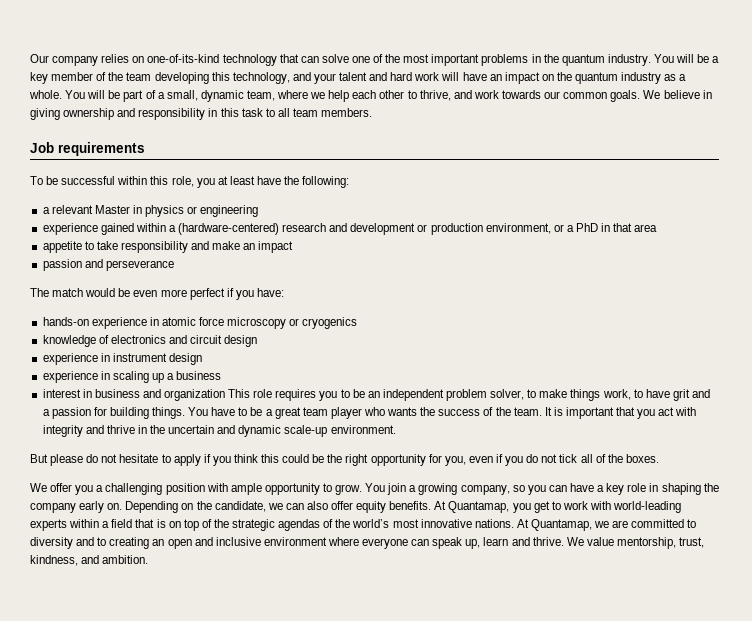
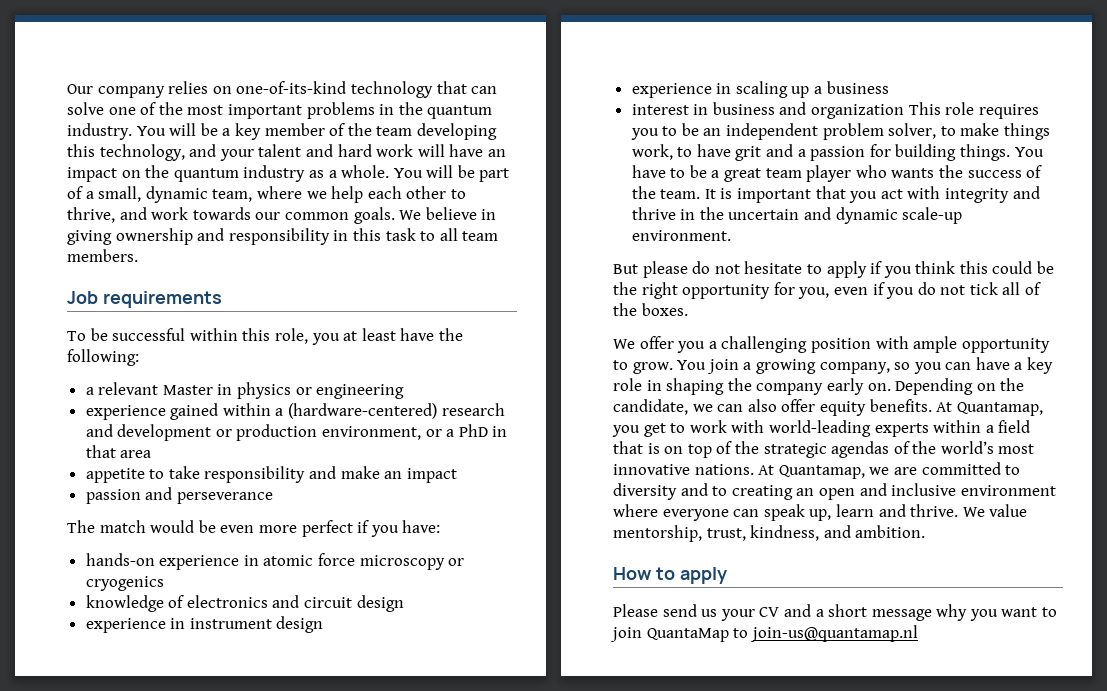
(149, 559) none -> [613,567,727,584] [613,604,1058,621] [610,625,918,642] // How to apply // Please send us your CV and a short message why you want to join QuantaMap to join-us@quantamap.nl

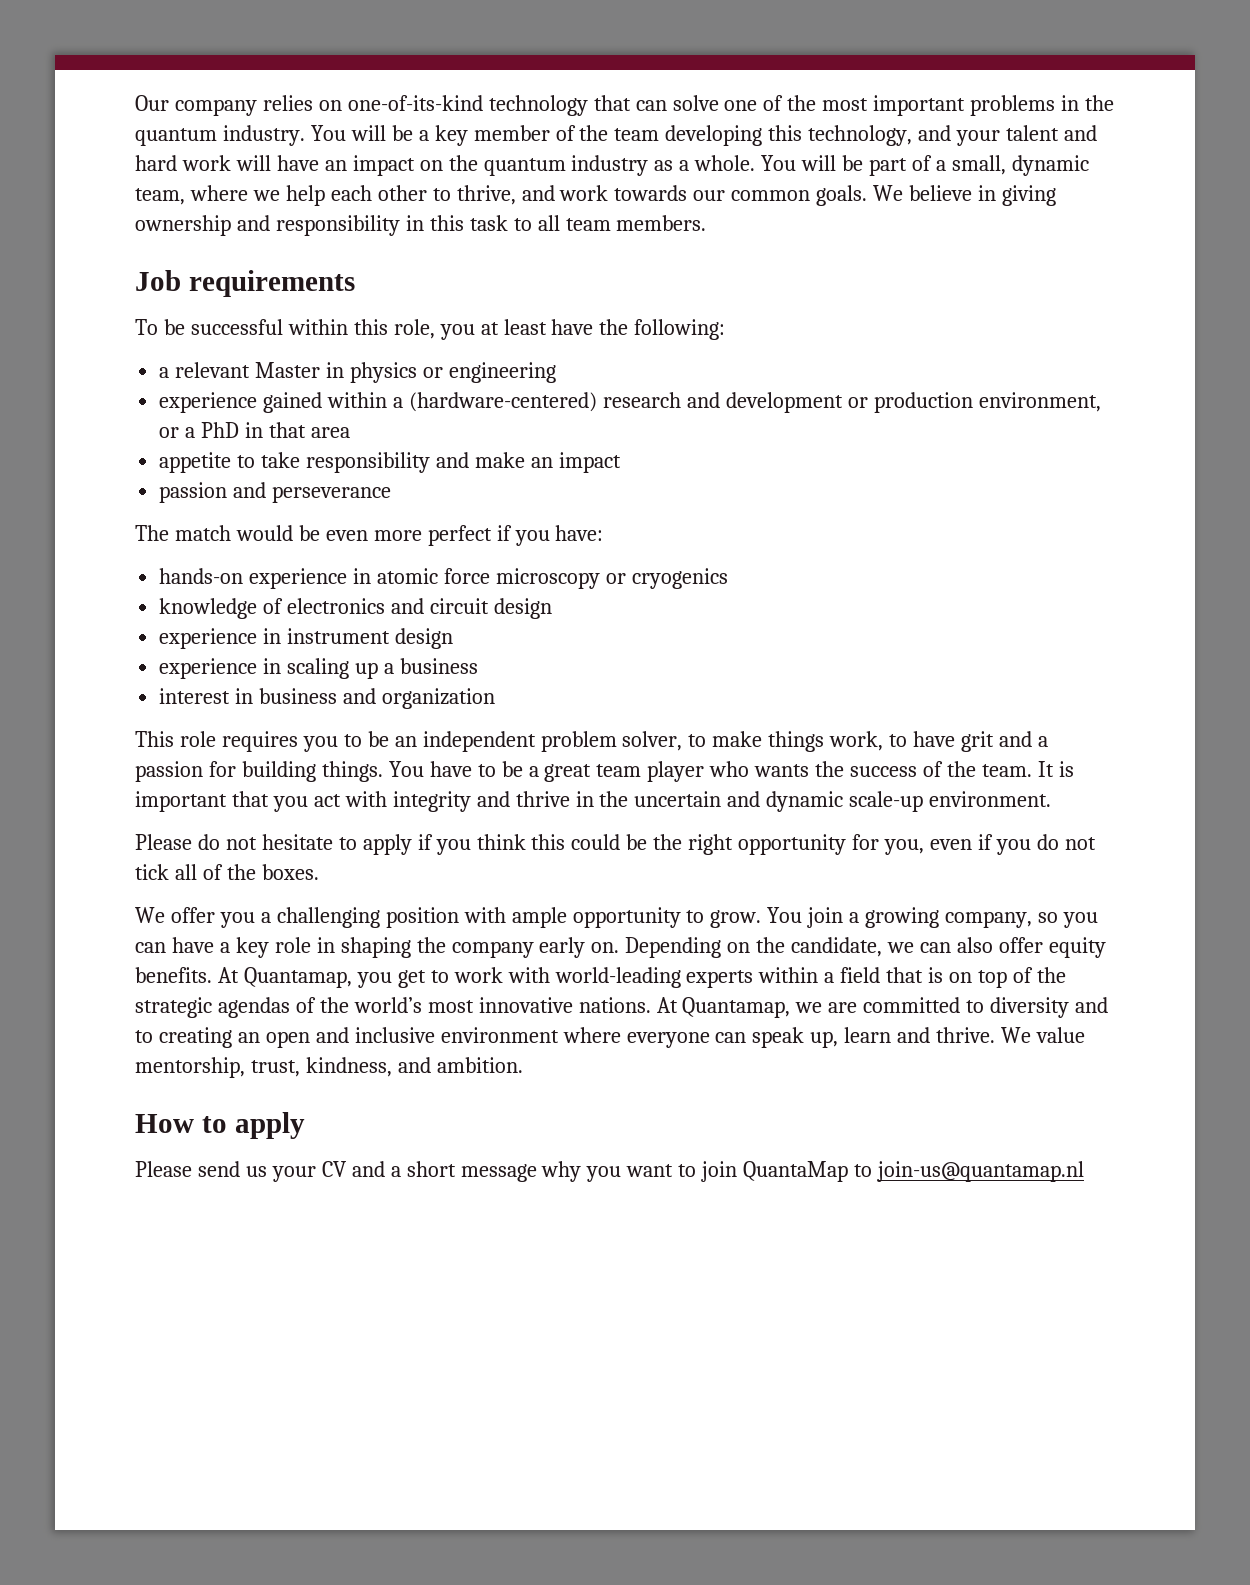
(905, 111) none -> (495, 698) //
[613,261,688,278] But please -> [135,834,192,850] Please

